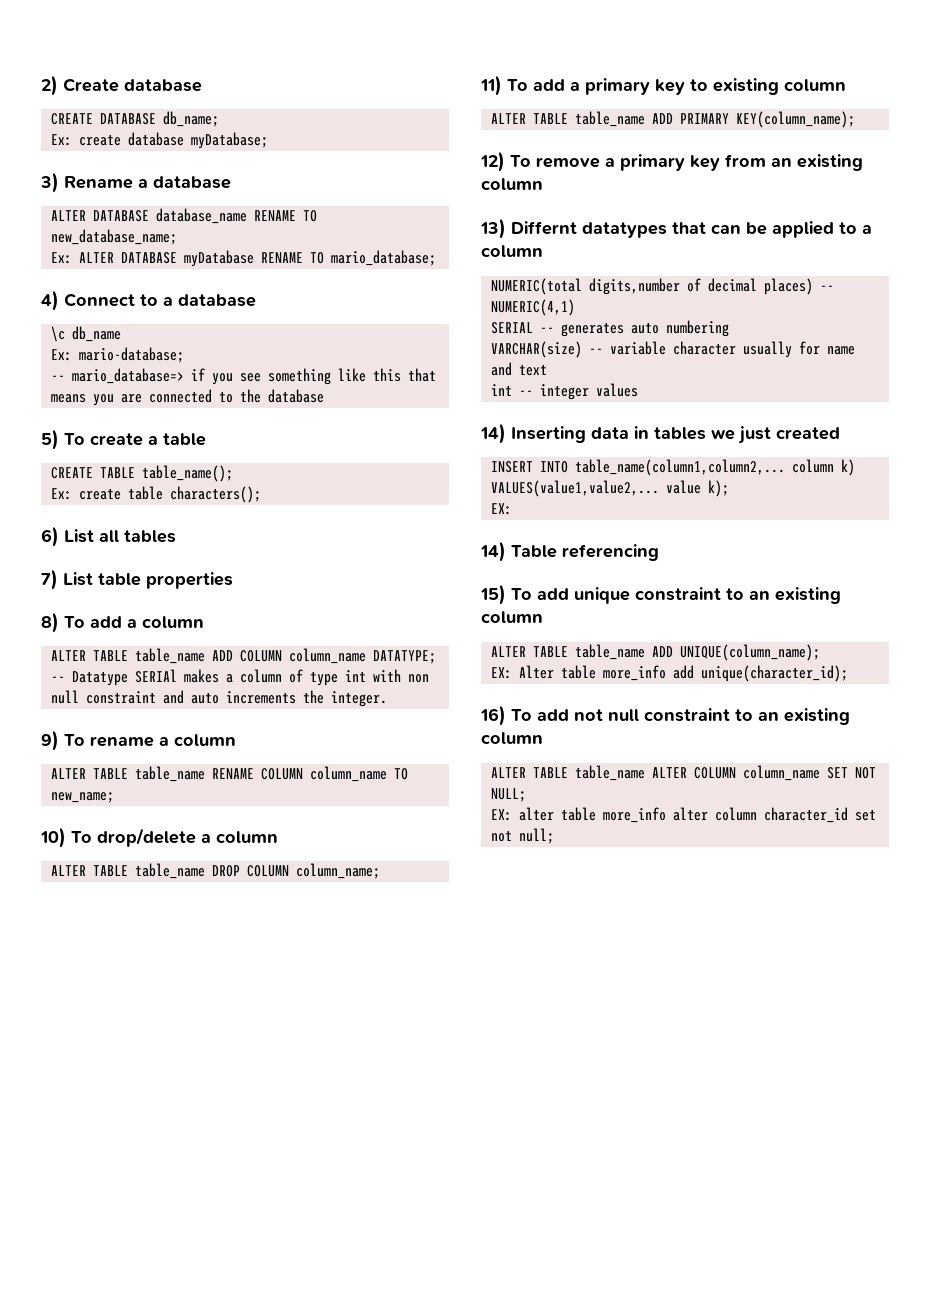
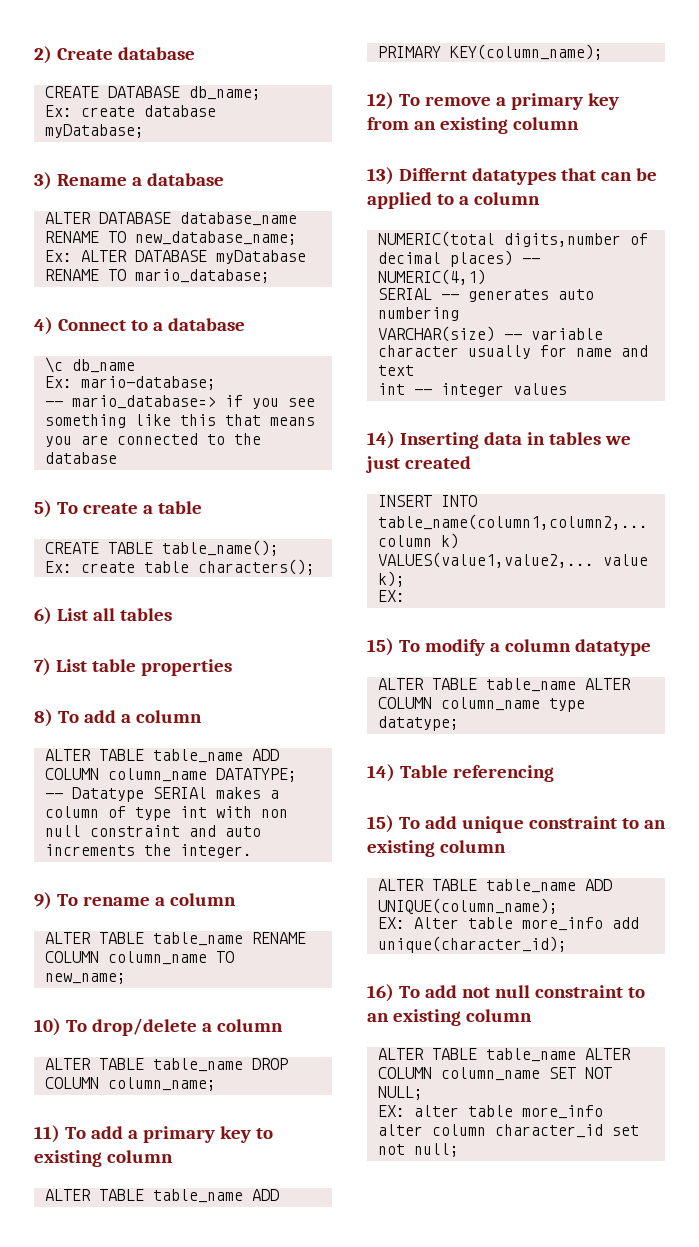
(512, 509) none -> [367,638,651,656] [377,678,631,692] [377,697,585,712] [377,716,459,731] // 15) To modify a column datatype // ALTER TABLE table_name ALTER COLUMN column_name type datatype;

